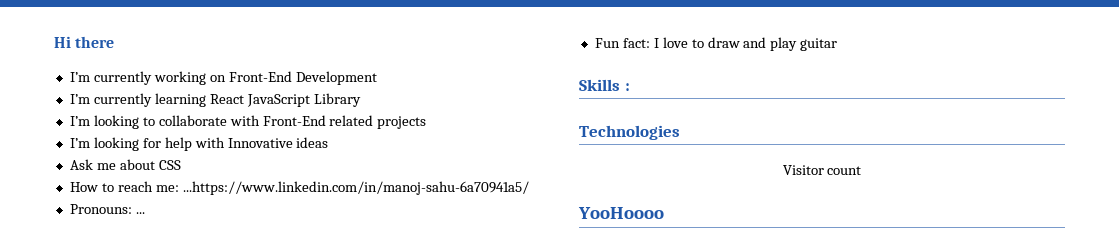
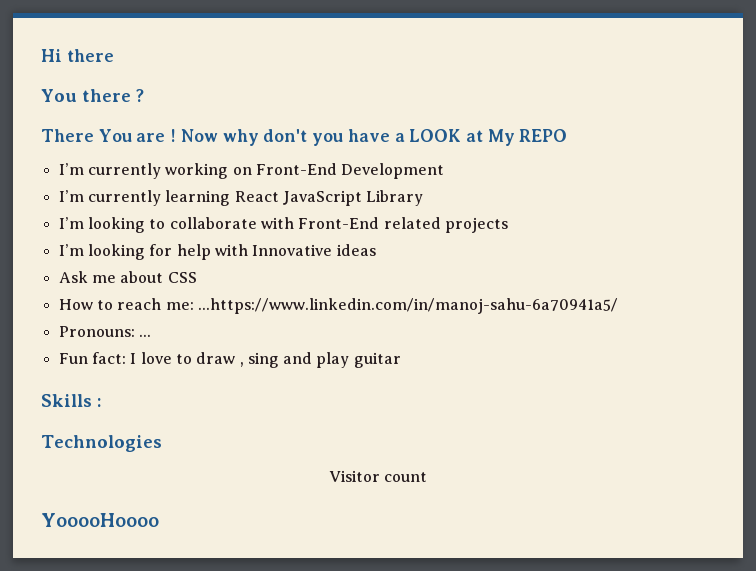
(115, 42) none -> [41,89,144,102] [41,129,568,146] // You there ? // There You are ! Now why don't you have a LOOK at My REPO
(740, 42) none -> [239,352,279,368] , sing
[578,207,664,219] YooHoooo -> [41,513,159,527] YooooHoooo

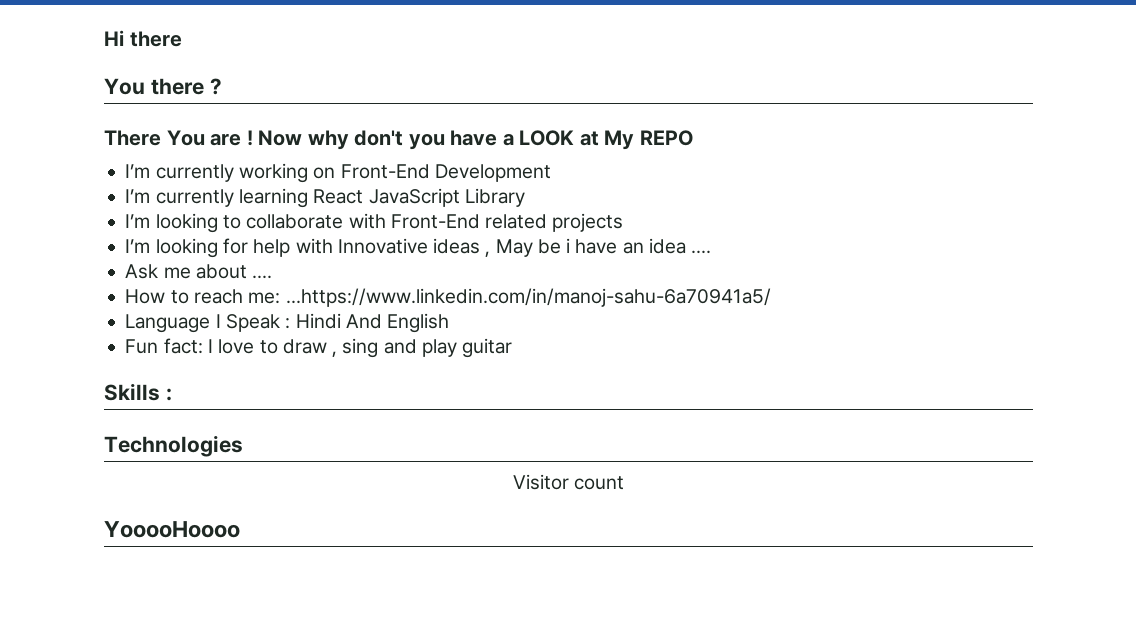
(376, 250) none -> [485,238,712,257] , May be i have an idea ....
[167,272,197,283] CSS -> [252,275,273,279] ....
[58,326,151,337] Pronouns: ... -> [125,313,450,333] Language I Speak : Hindi And English

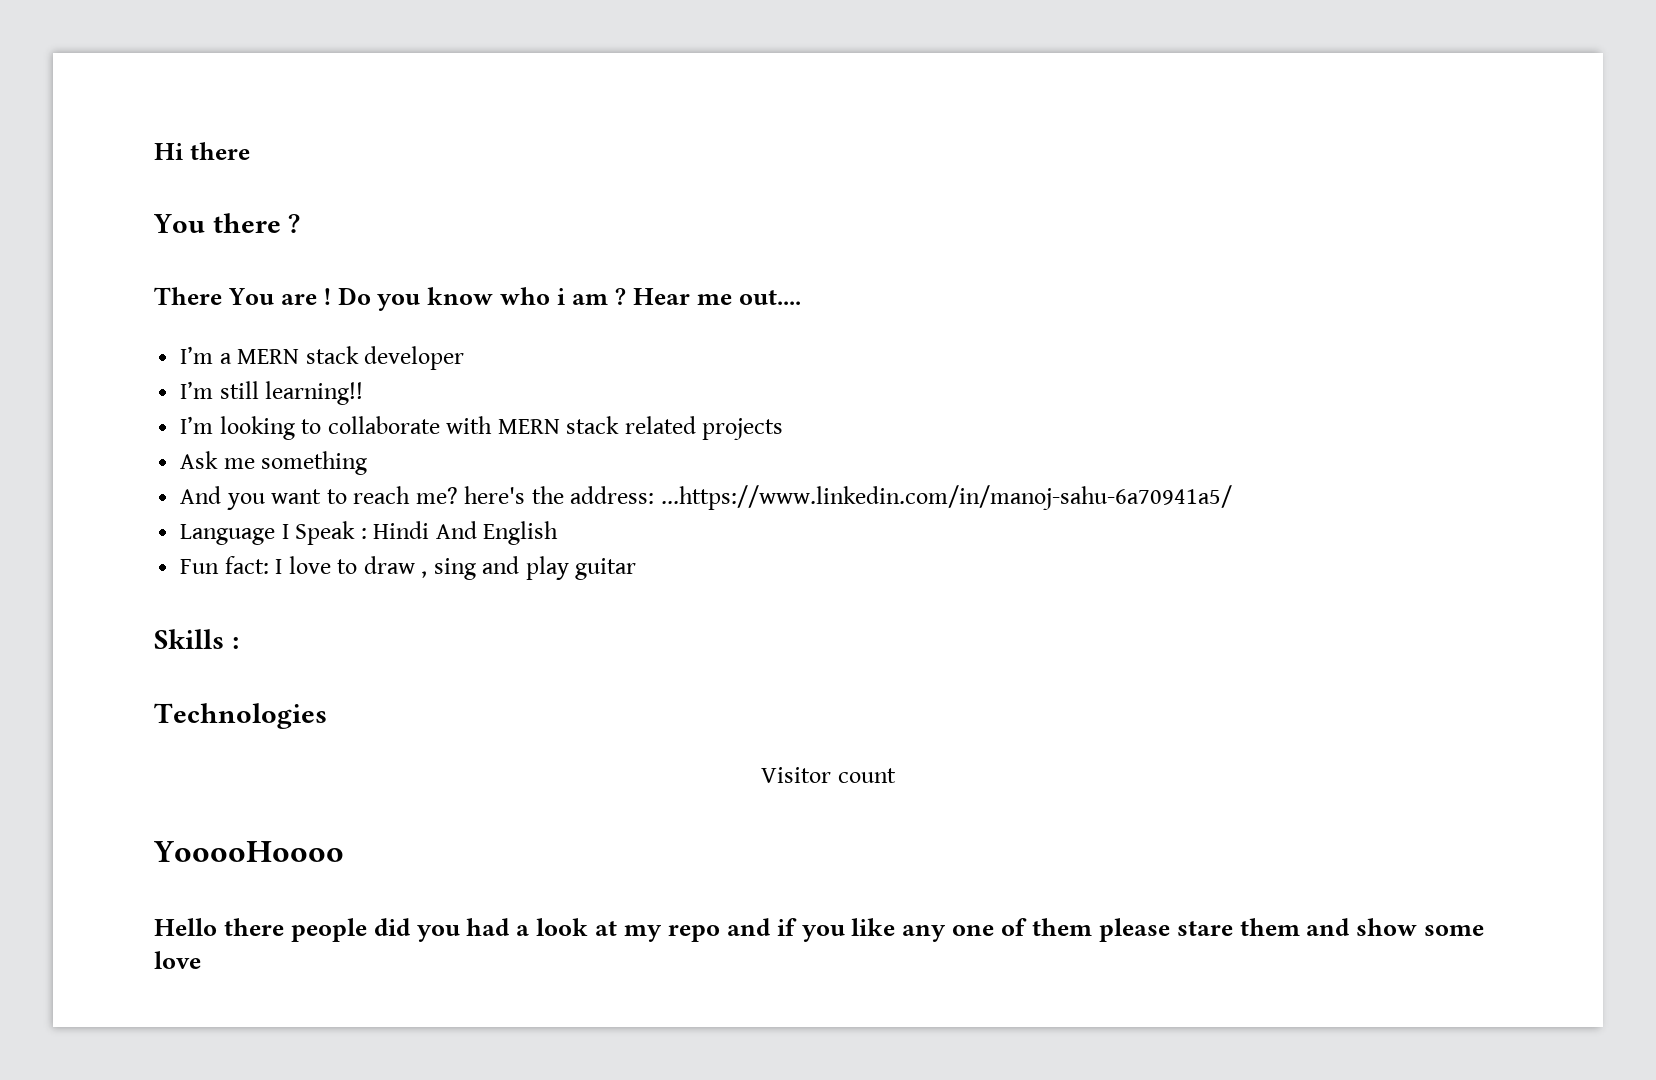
[258,130,693,150] [125,163,551,183] [125,188,525,208] Now why don't you have a LOOK at My REPO // I’m currently working on Front-End Development // I’m currently learning React JavaScript Library -> [337,287,801,311] [180,346,465,370] [180,381,364,405] Do you know who i am ? Hear me out.... // I’m a MERN stack developer // I’m still learning!!
[390,214,480,229] Front-End -> [497,416,620,434] MERN stack
[125,238,712,258] [125,264,273,279] [125,289,281,304] I’m looking for help with Innovative ideas , May be i have an idea .... // Ask me about .... // How to reach me: -> [180,451,368,475] [180,486,655,510] Ask me something // And you want to reach me? here's the address:
(240, 529) none -> [154,918,1485,942] [154,951,201,969] // Hello there people did you had a look at my repo and if you like any one of them please stare them and show some love

